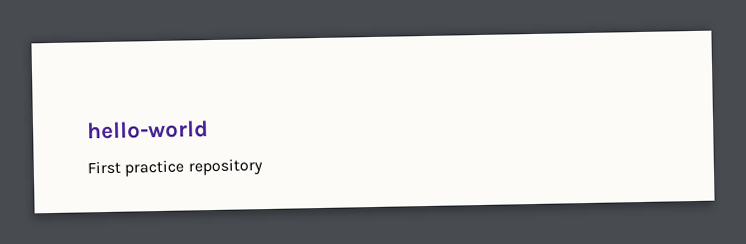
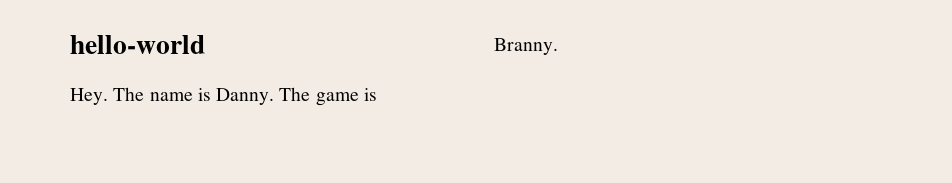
[87,158,263,177] First practice repository -> [70,87,377,106] [494,38,558,55] Hey. The name is Danny. The game is Branny.

